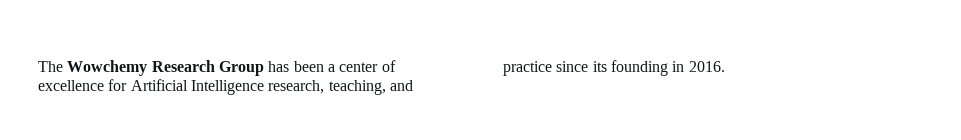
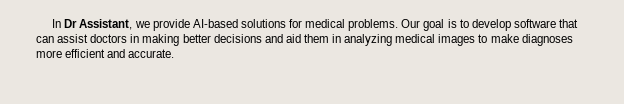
[38,60,396,76] [38,79,413,95] [503,60,725,76] The Wowchemy Research Group has been a center of excellence for Artificial Intelligence research, teaching, and practice since its founding in 2016. -> [52,19,578,31] [36,34,573,46] [36,49,175,58] In Dr Assistant, we provide AI-based solutions for medical problems. Our goal is to develop software that can assist doctors in making better decisions and aid them in analyzing medical images to make diagnoses more efficient and accurate.

